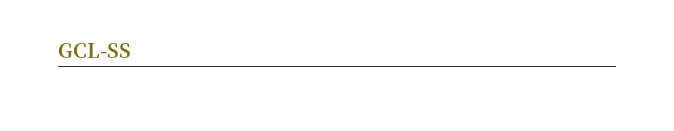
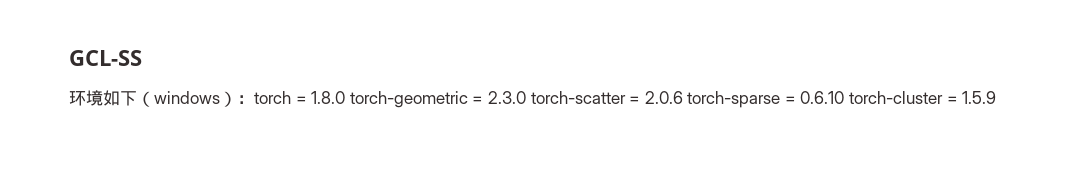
(131, 50) none -> [69,90,997,108] // 环境如下（windows）：torch = 1.8.0 torch-geometric = 2.3.0 torch-scatter = 2.0.6 torch-sparse = 0.6.10 torch-cluster = 1.5.9

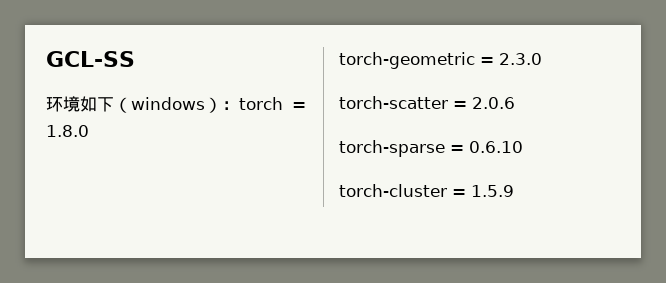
(346, 97) none -> (89, 131) //
(526, 97) none -> (542, 59) //
(683, 97) none -> (515, 103) //
(845, 97) none -> (523, 147) //

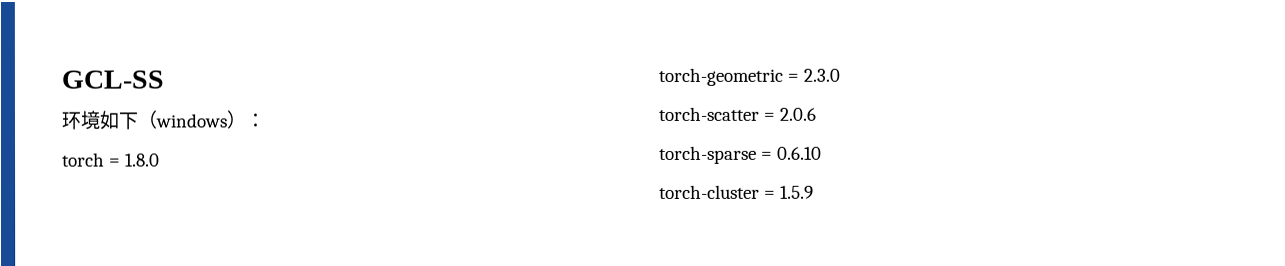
(239, 105) none -> (265, 120) //

